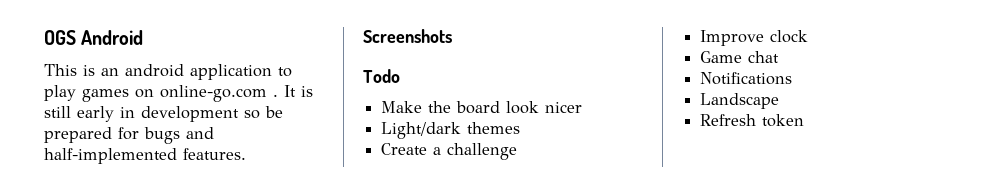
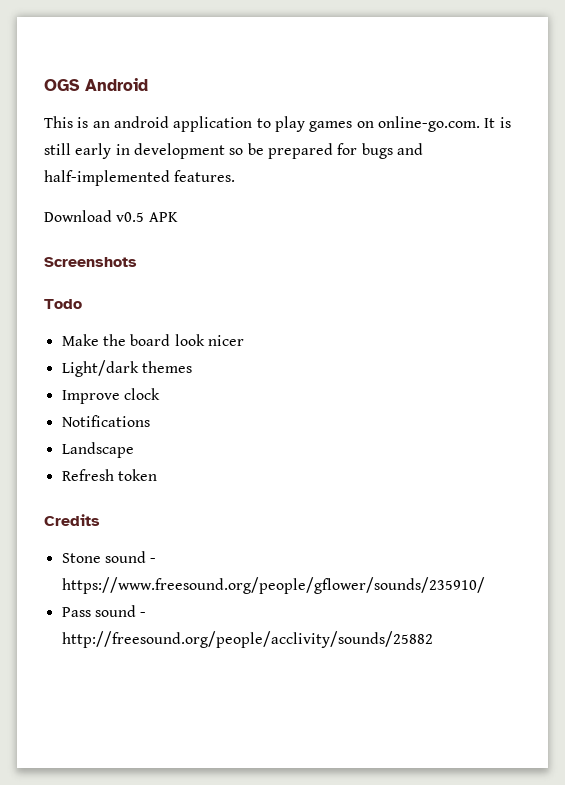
[160,85,278,102] online-go.com . -> [377,116,480,132] online-go.com.
(246, 154) none -> [44,210,178,222] // Download v0.5 APK
[381,143,518,160] // Create a challenge -> (192, 367) none
[700,51,780,63] // Game chat -> (160, 394) none
(805, 120) none -> [44,514,100,526] [61,551,157,563] [61,577,485,594] [61,605,147,617] [61,631,433,648] // Credits // Stone sound - https://www.freesound.org/people/gflower/sounds/235910/ // Pass sound - http://freesound.org/people/acclivity/sounds/25882

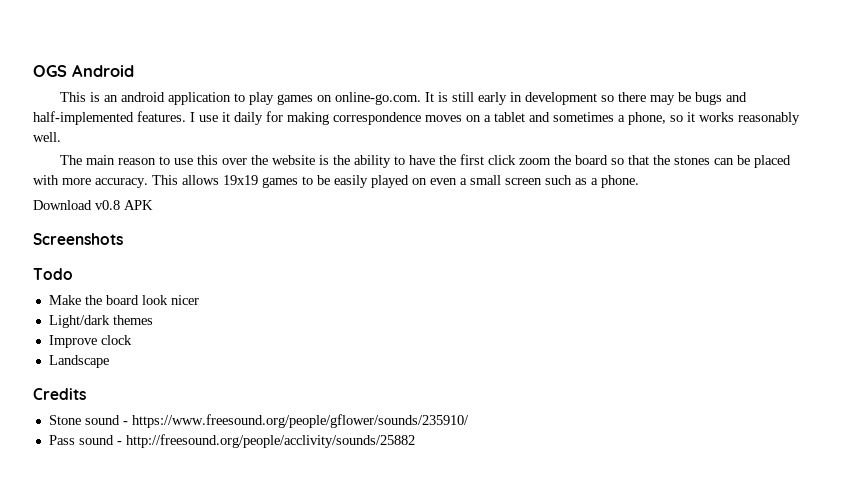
[247,143,358,159] be prepared for -> [618,92,692,105] there may be
(236, 176) none -> [190,111,800,125] [33,132,61,142] [60,154,792,168] [33,175,639,188] I use it daily for making correspondence moves on a tablet and sometimes a phone, so it works reasonably well. // The main reason to use this over the website is the ability to have the first click zoom the board so that the stones can be placed with more accuracy. This allows 19x19 games to be easily played on even a small screen such as a phone.
[116,212,145,222] v0.5 -> [95,200,120,210] v0.8
[61,415,150,427] // Notifications -> (132, 340) none
[61,469,157,481] // Refresh token -> (109, 361) none

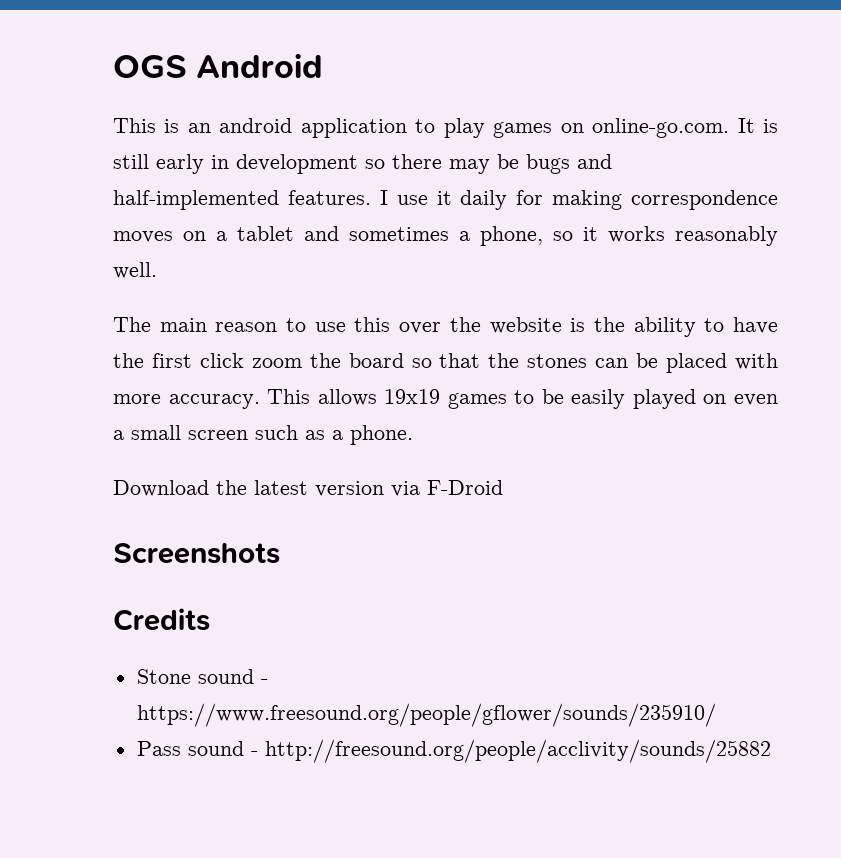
[95,200,153,210] [33,233,123,245] [33,268,73,280] [48,295,199,305] [48,315,153,328] [48,335,132,348] [48,355,109,368] v0.8 APK // Screenshots // Todo // Make the board look nicer // Light/dark themes // Improve clock // Landscape -> [216,480,503,497] [113,543,280,564] the latest version via F-Droid // Screenshots

